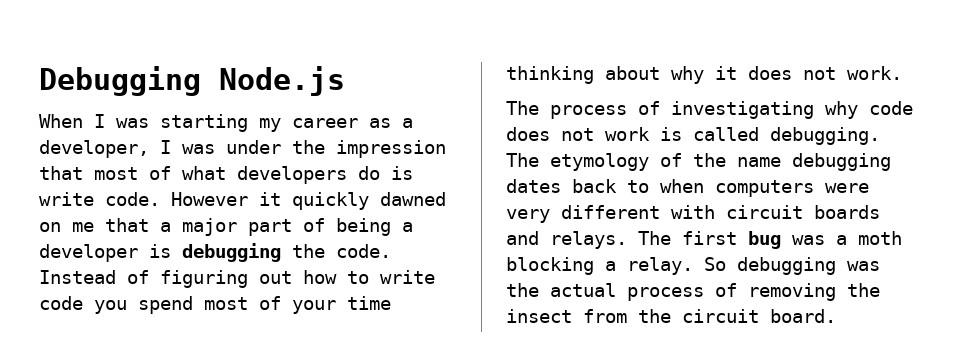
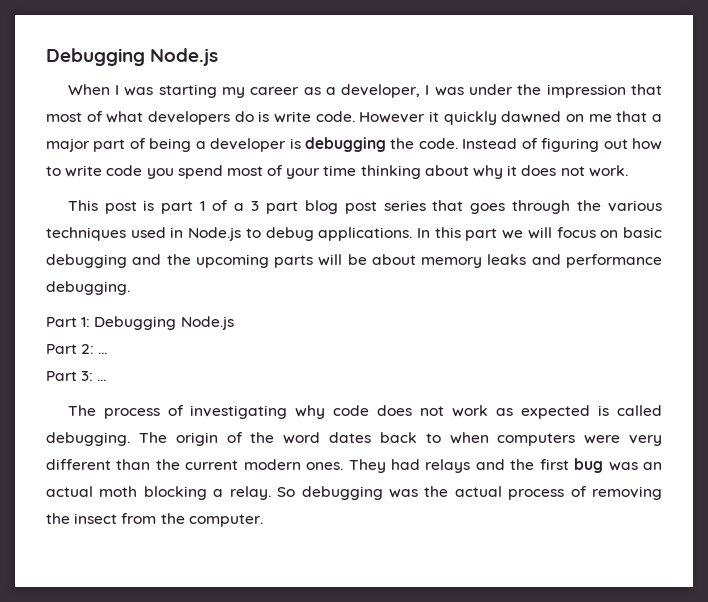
(902, 73) none -> [67,200,662,214] [46,227,662,241] [46,254,662,268] [46,281,130,295] [46,316,234,330] [46,344,108,354] [46,371,107,381] // This post is part 1 of a 3 part blog post series that goes through the various techniques used in Node.js to debug applications. In this part we will focus on basic debugging and the upcoming parts will be about memory leaks and performance debugging. // Part 1: Debugging Node.js // Part 2: ... // Part 3: ...
(650, 134) none -> [496,405,591,419] as expected
[550,153,649,171] etymology -> [175,432,218,446] origin
[737,153,891,171] name debugging -> [283,432,321,444] word
[671,205,880,219] [506,231,671,249] with circuit boards and relays. The -> [116,459,535,473] than the current modern ones. They had relays and the
[836,235,847,245] a -> [643,462,663,470] [46,486,93,497] an actual
[682,309,836,323] circuit board. -> [188,514,263,527] computer.

